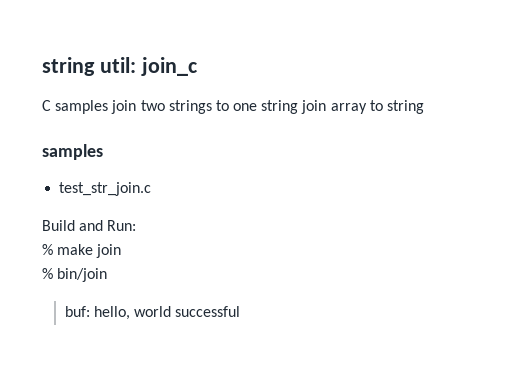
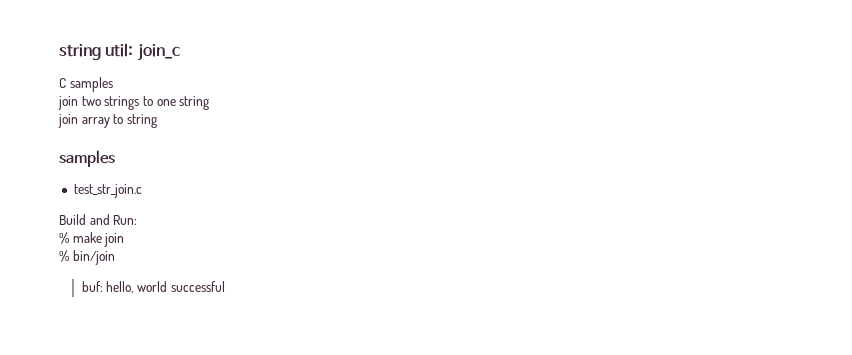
(109, 107) none -> (113, 84) //
(299, 107) none -> (210, 103) //

